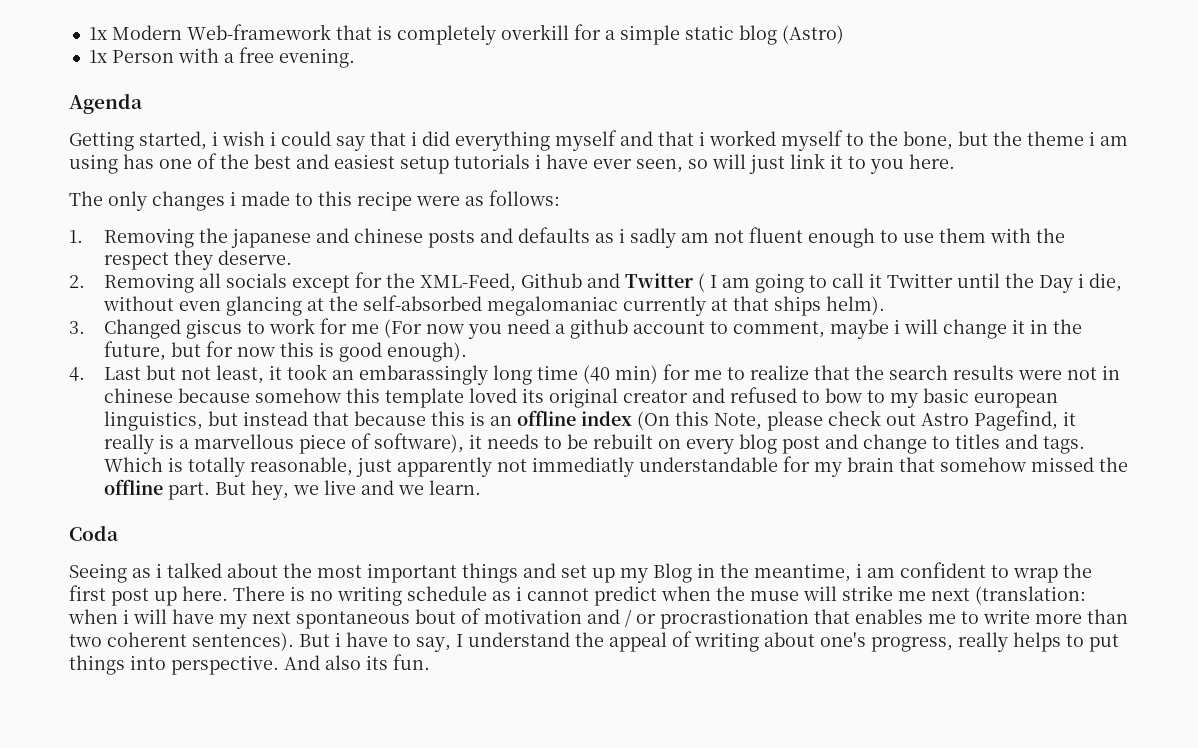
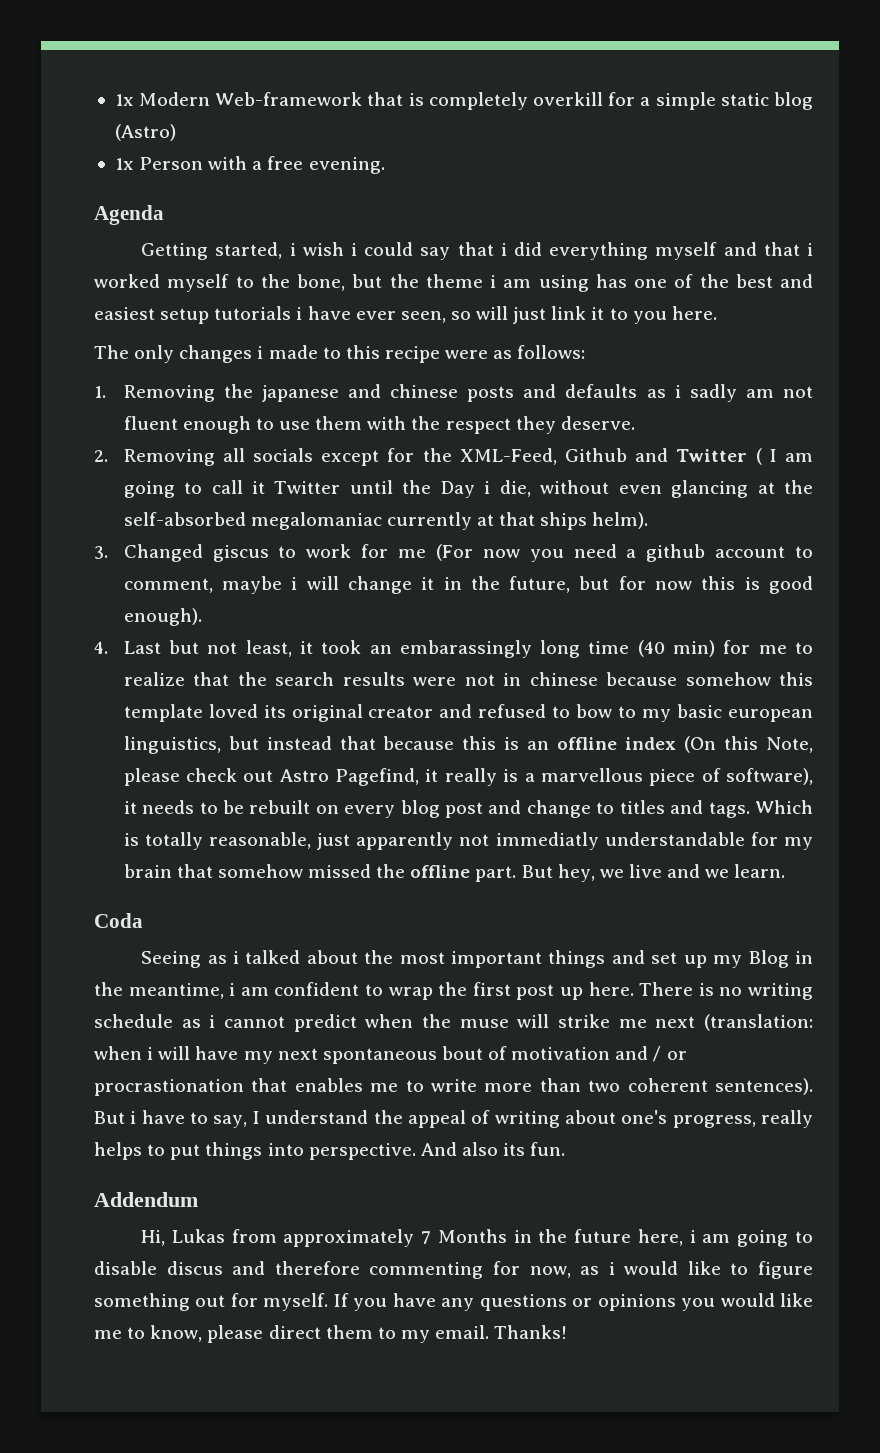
(430, 662) none -> [94,1192,198,1207] [141,1229,813,1247] [94,1261,813,1279] [94,1293,813,1311] [94,1325,568,1343] // Addendum // Hi, Lukas from approximately 7 Months in the future here, i am going to disable discus and therefore commenting for now, as i would like to figure something out for myself. If you have any questions or opinions you would like me to know, please direct them to my email. Thanks!

